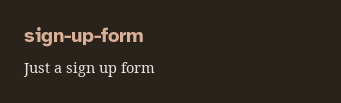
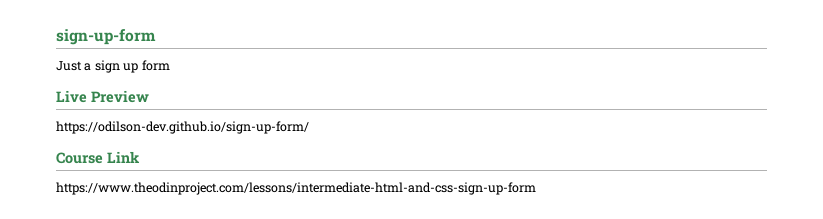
(155, 67) none -> [56,90,149,103] [56,121,309,134] [56,151,140,164] [56,182,536,195] // Live Preview // https://odilson-dev.github.io/sign-up-form/ // Course Link // https://www.theodinproject.com/lessons/intermediate-html-and-css-sign-up-form

